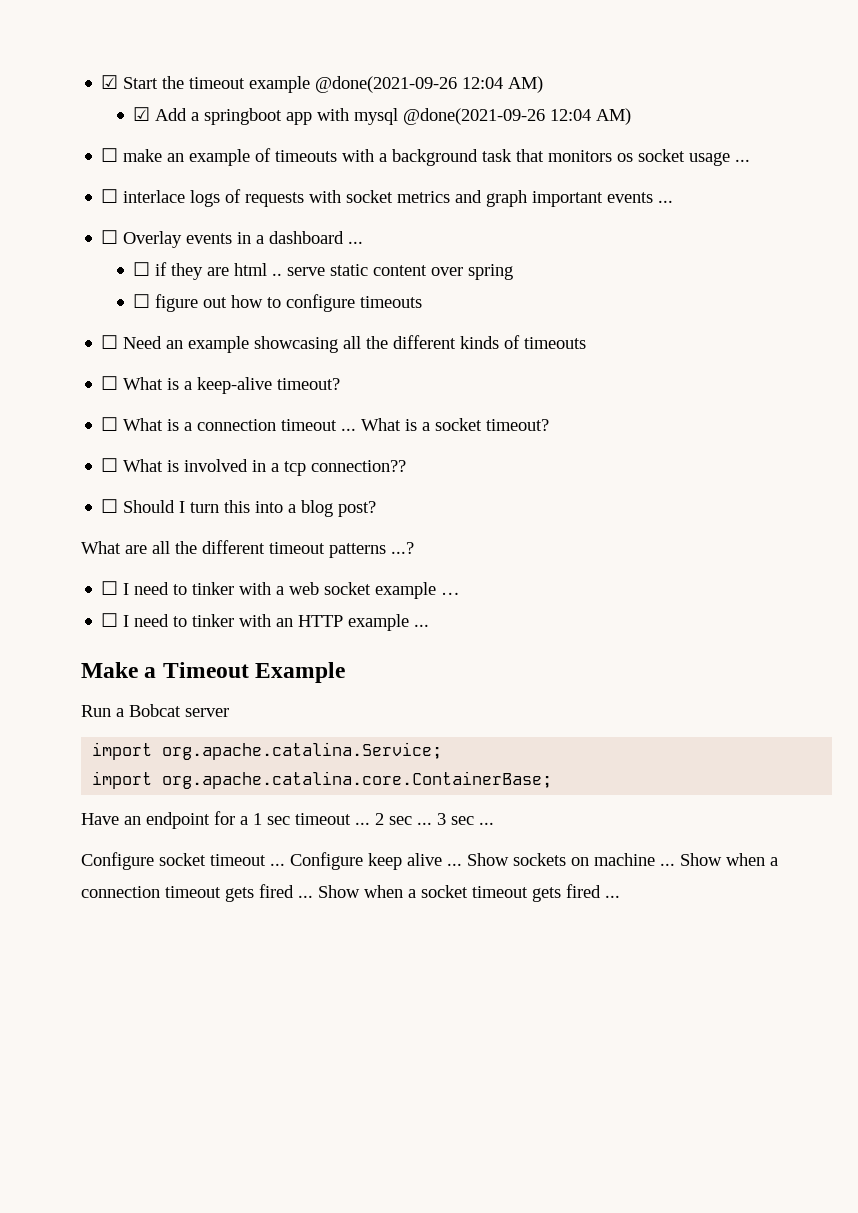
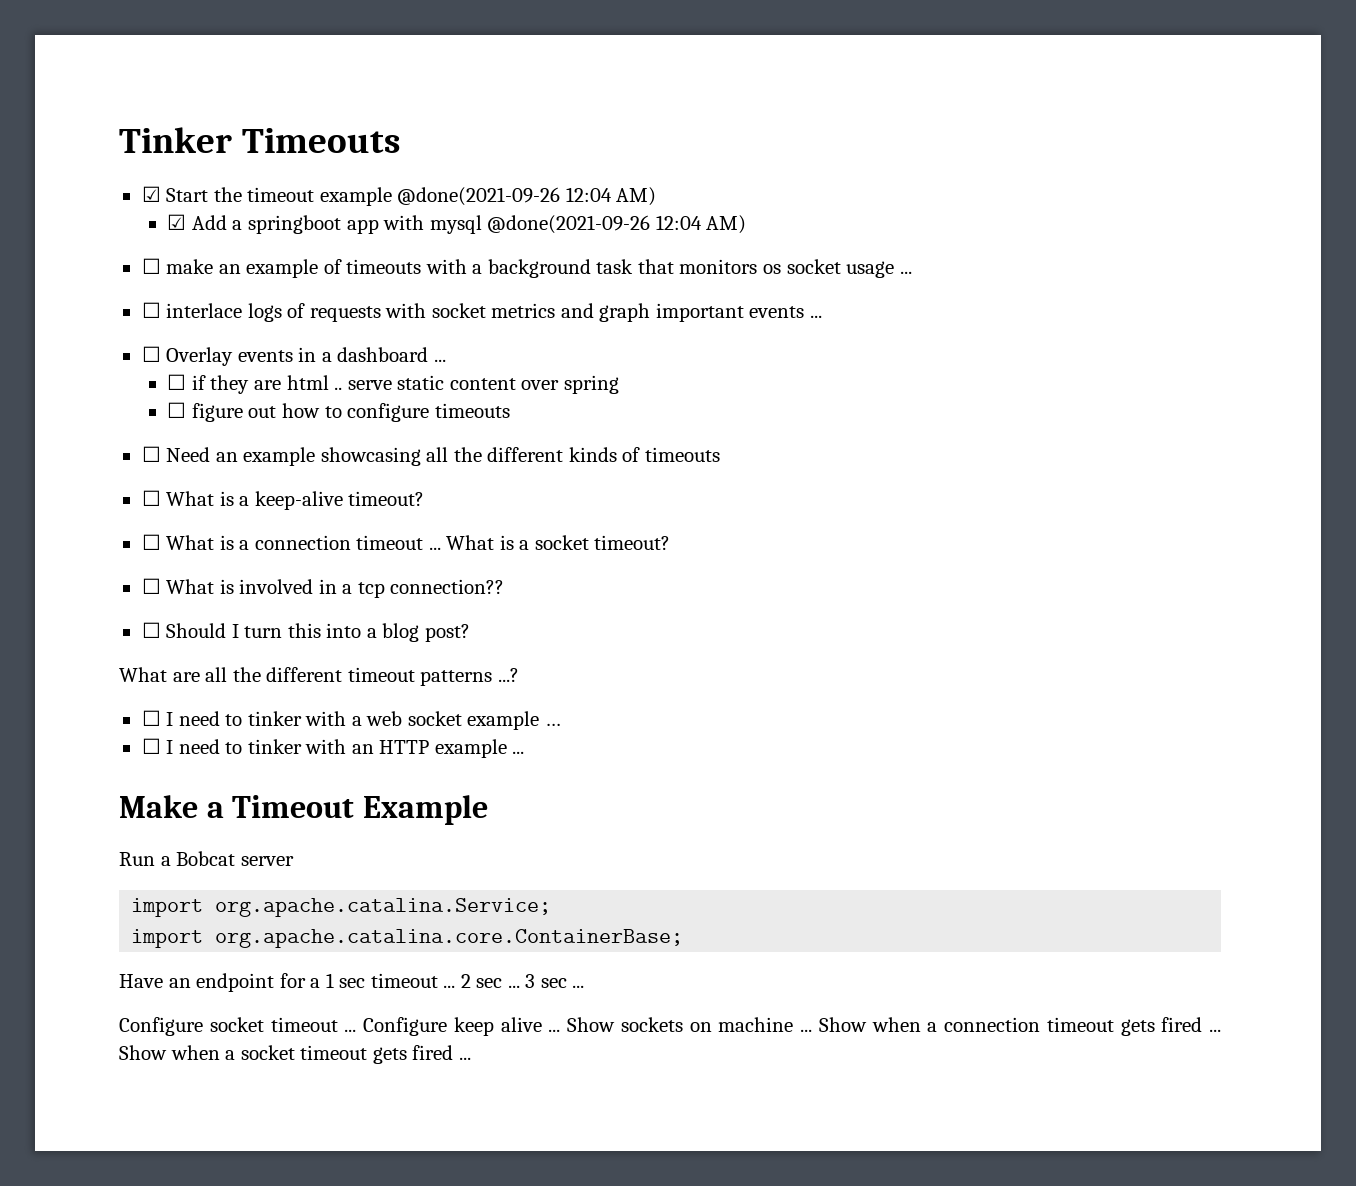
(101, 82) none -> [119,127,400,153] Tinker Timeouts //

